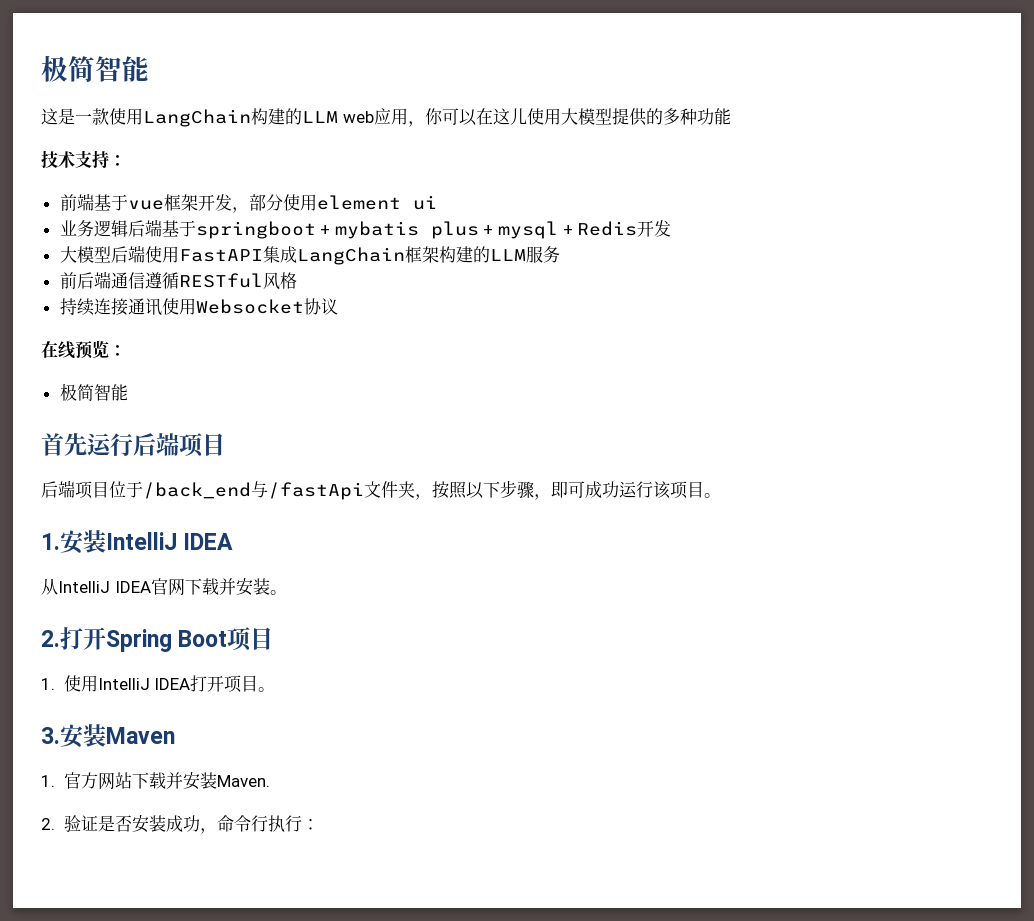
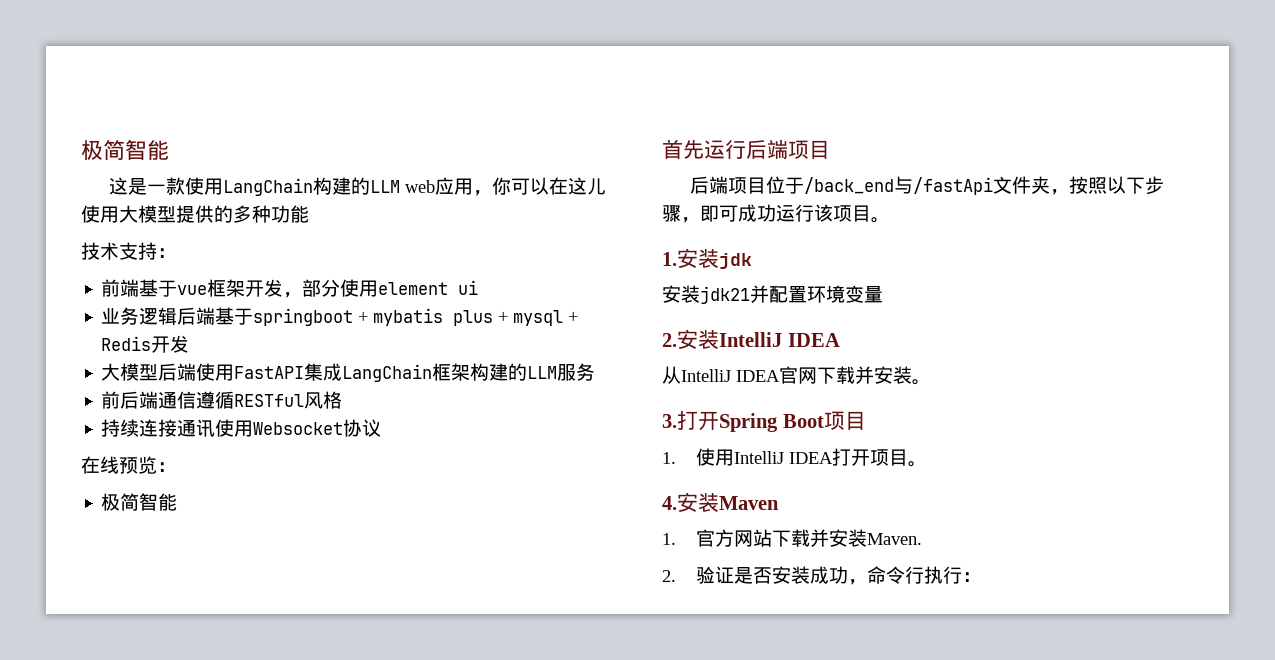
(106, 541) none -> [719,253,752,269] [662,285,883,304] [662,329,719,349] jdk // 安装jdk21并配置环境变量 // 2.安装
[41,630,60,647] 2. -> [662,414,677,428] 3.
[41,727,60,744] 3. -> [662,496,677,510] 4.

